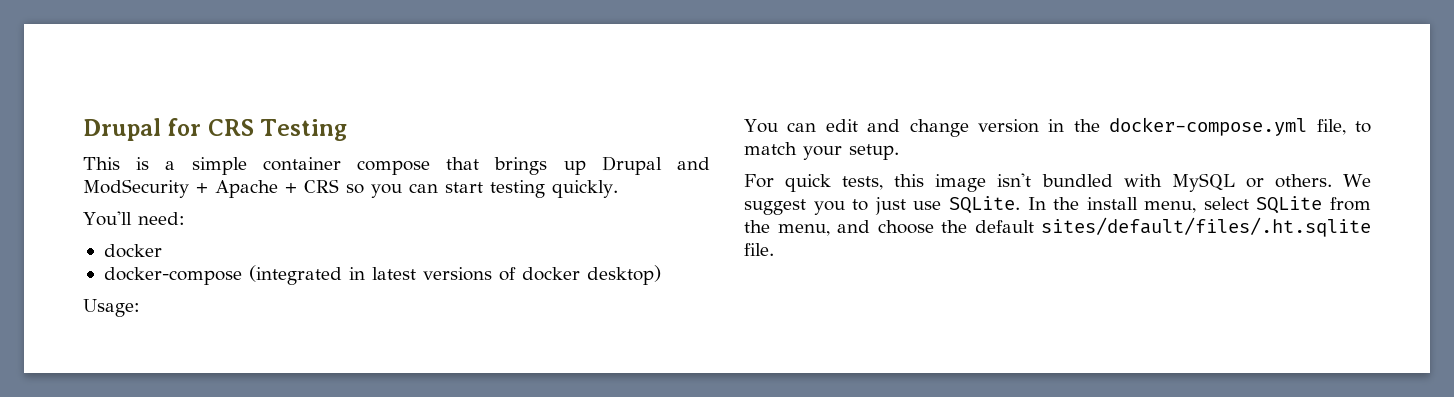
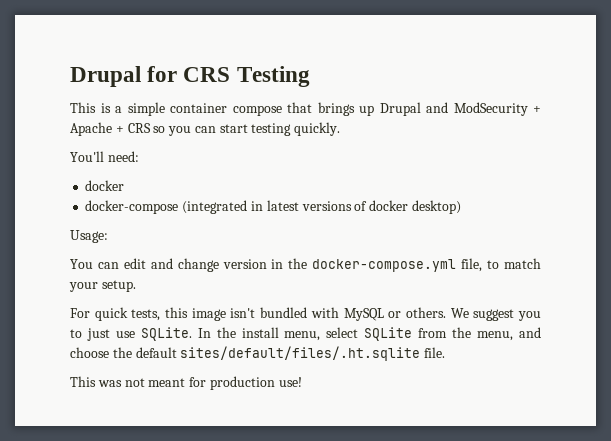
(774, 249) none -> [70,376,302,390] // This was not meant for production use!

